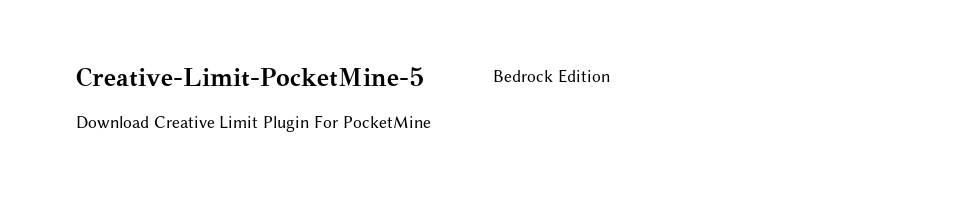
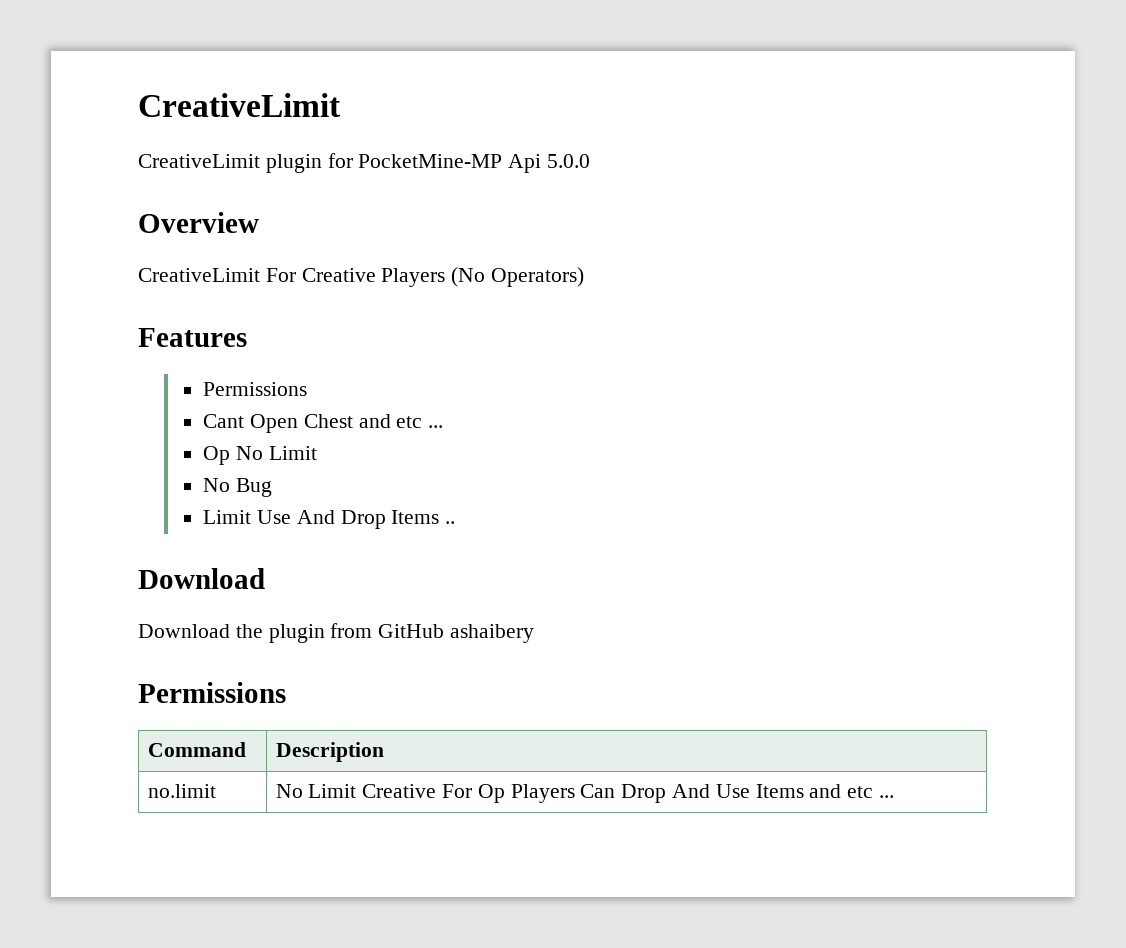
[76,67,425,87] [76,115,431,132] [493,69,610,83] Creative-Limit-PocketMine-5 // Download Creative Limit Plugin For PocketMine Bedrock Edition -> [138,93,341,117] [138,153,591,173] [138,212,259,233] [138,267,585,287] [138,328,247,347] [203,382,308,396] [203,414,444,433] [203,446,317,465] [203,478,272,497] [203,510,456,529] [138,568,265,589] [138,623,535,643] [138,682,286,703] [147,742,246,757] [275,742,384,762] [147,784,216,798] [275,784,894,803] CreativeLimit // CreativeLimit plugin for PocketMine-MP Api 5.0.0 // Overview // CreativeLimit For Creative Players (No Operators) // Features // Permissions // Cant Open Chest and etc ... // Op No Limit // No Bug // Limit Use And Drop Items .. // Download // Download the plugin from GitHub ashaibery // Permissions // Command | Description // no.limit | No Limit Creative For Op Players Can Drop And Use Items and etc ...

